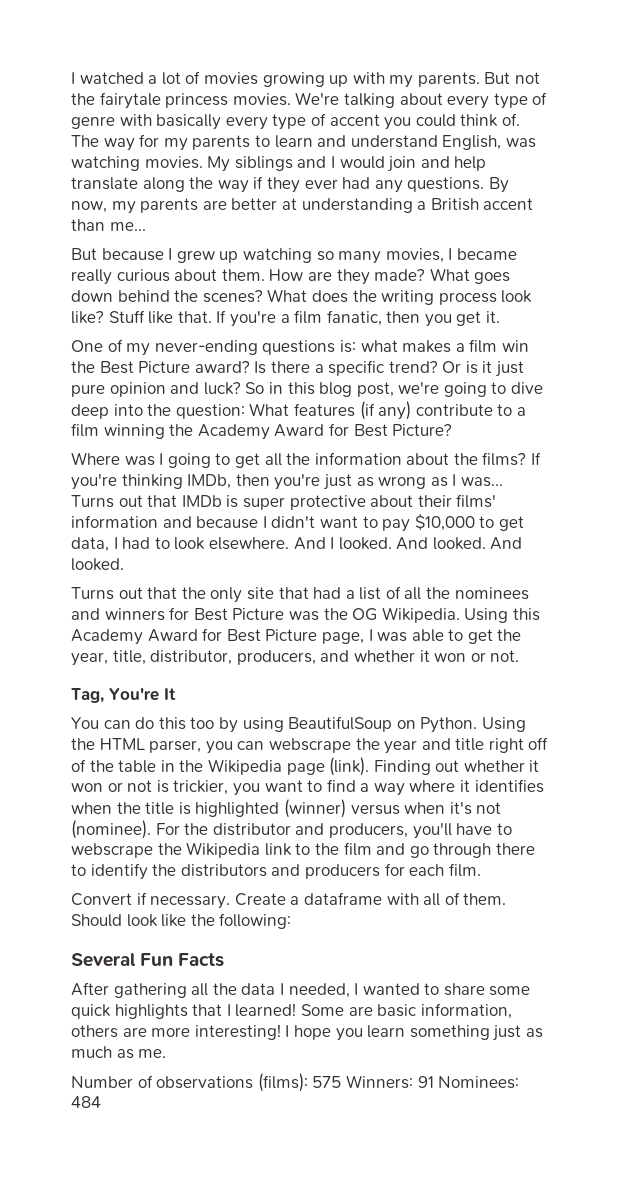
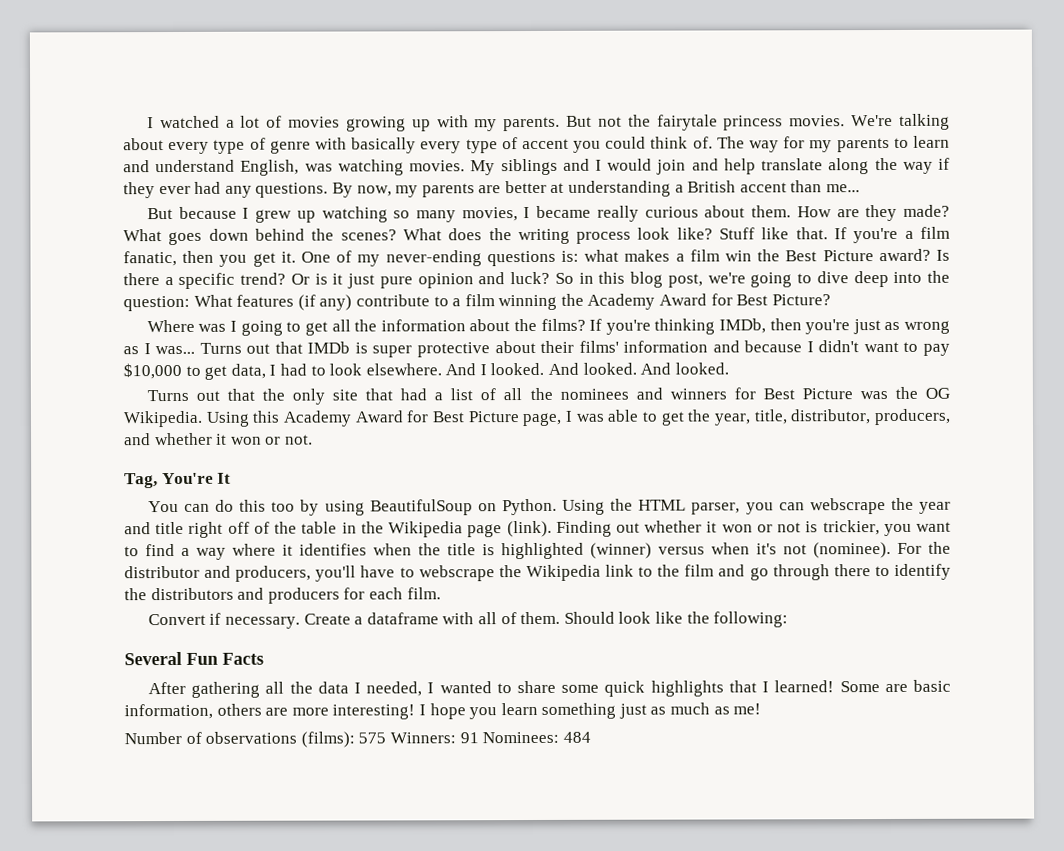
(501, 317) // -> (296, 257) none
[138,1049,167,1058] me. -> [733,703,762,715] me!

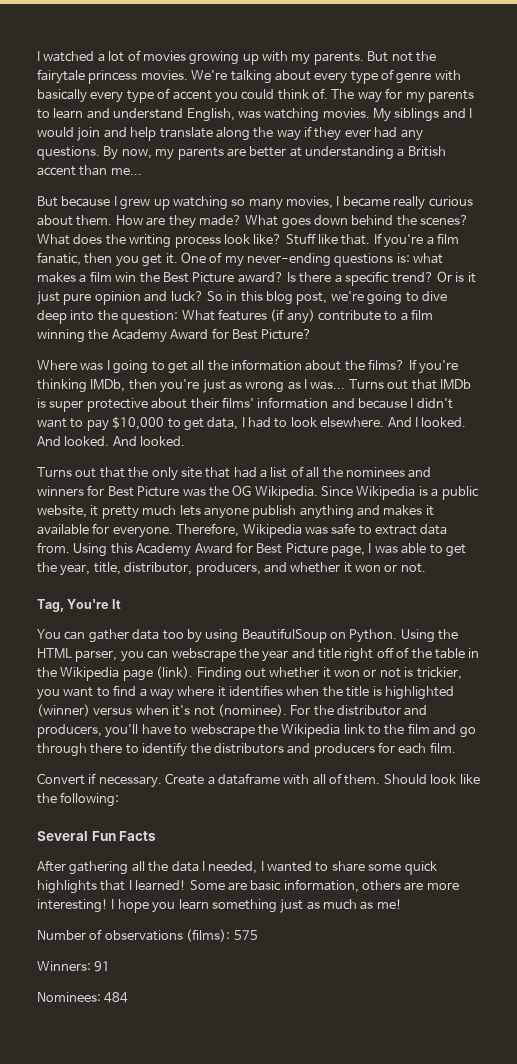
(203, 419) none -> [321,486,479,500] [37,505,434,519] [37,523,448,538] [37,542,70,553] Since Wikipedia is a public website, it pretty much lets anyone publish anything and makes it available for everyone. Therefore, Wikipedia was safe to extract data from.
[215,499,267,512] do this -> [88,629,160,643] gather data
(387, 738) none -> (258, 935) //
(479, 738) none -> (111, 966) //

